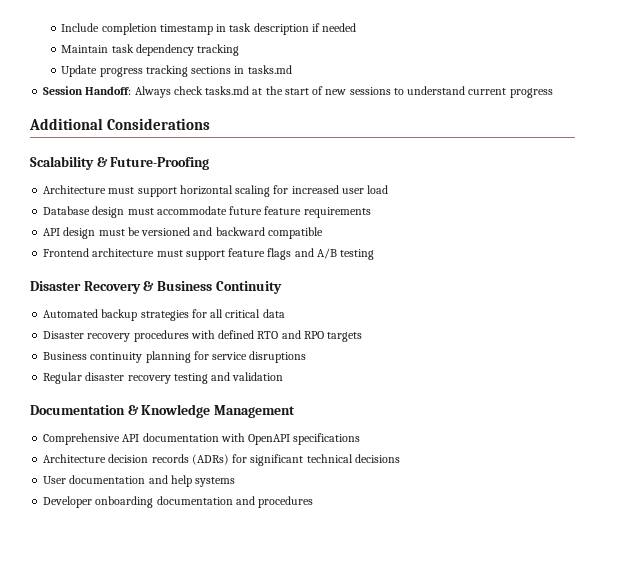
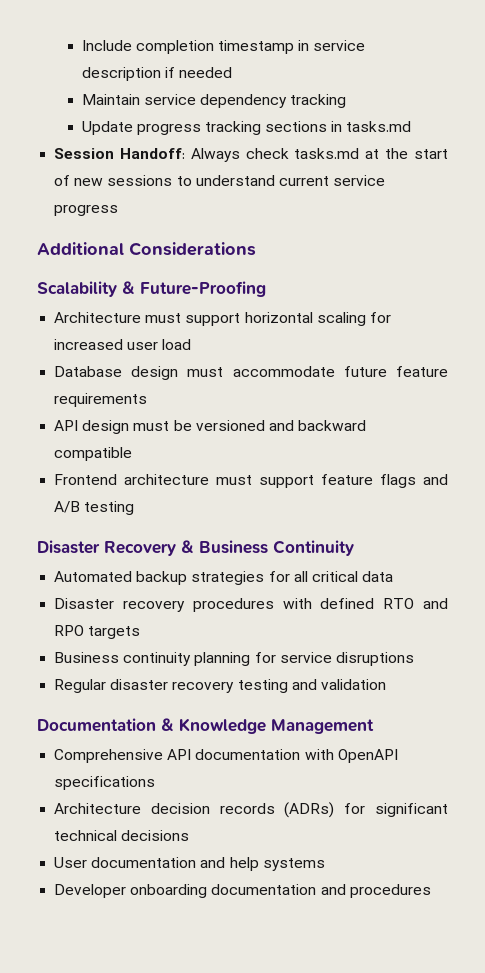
[229,23,252,32] task -> [313,40,366,51] service
[111,44,134,53] task -> [143,94,196,105] service
(507, 91) none -> [333,175,386,186] service

